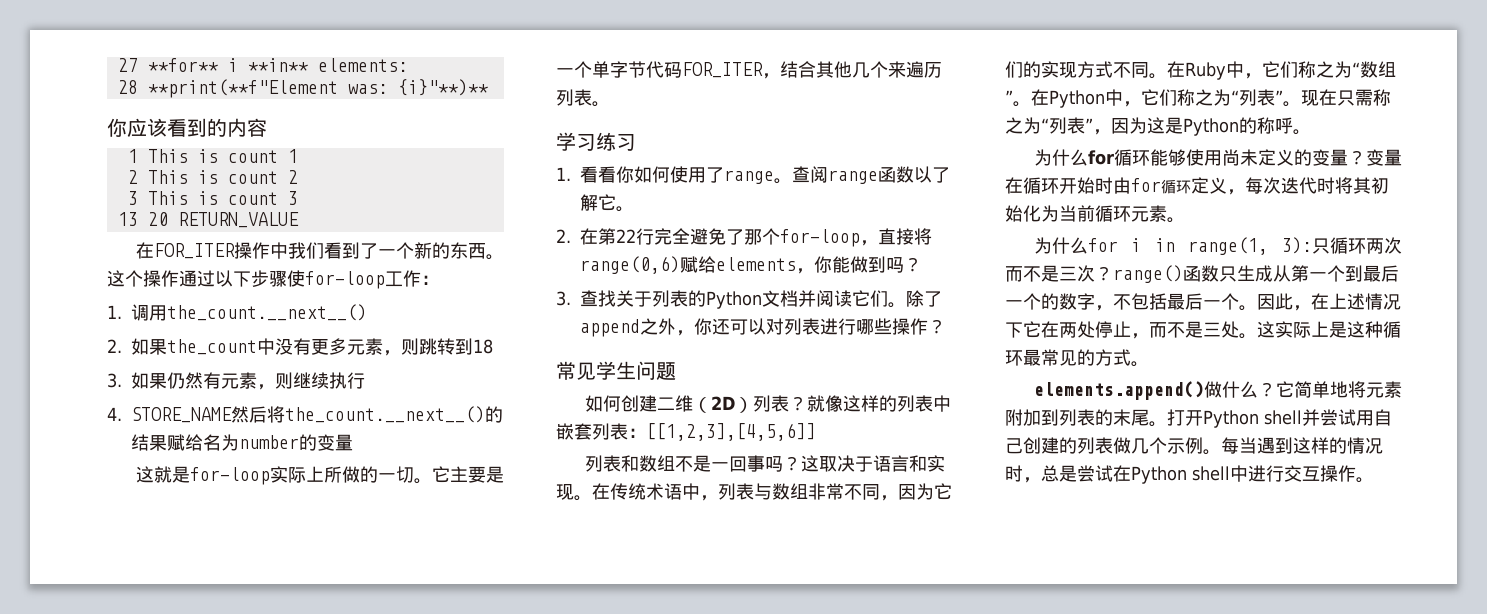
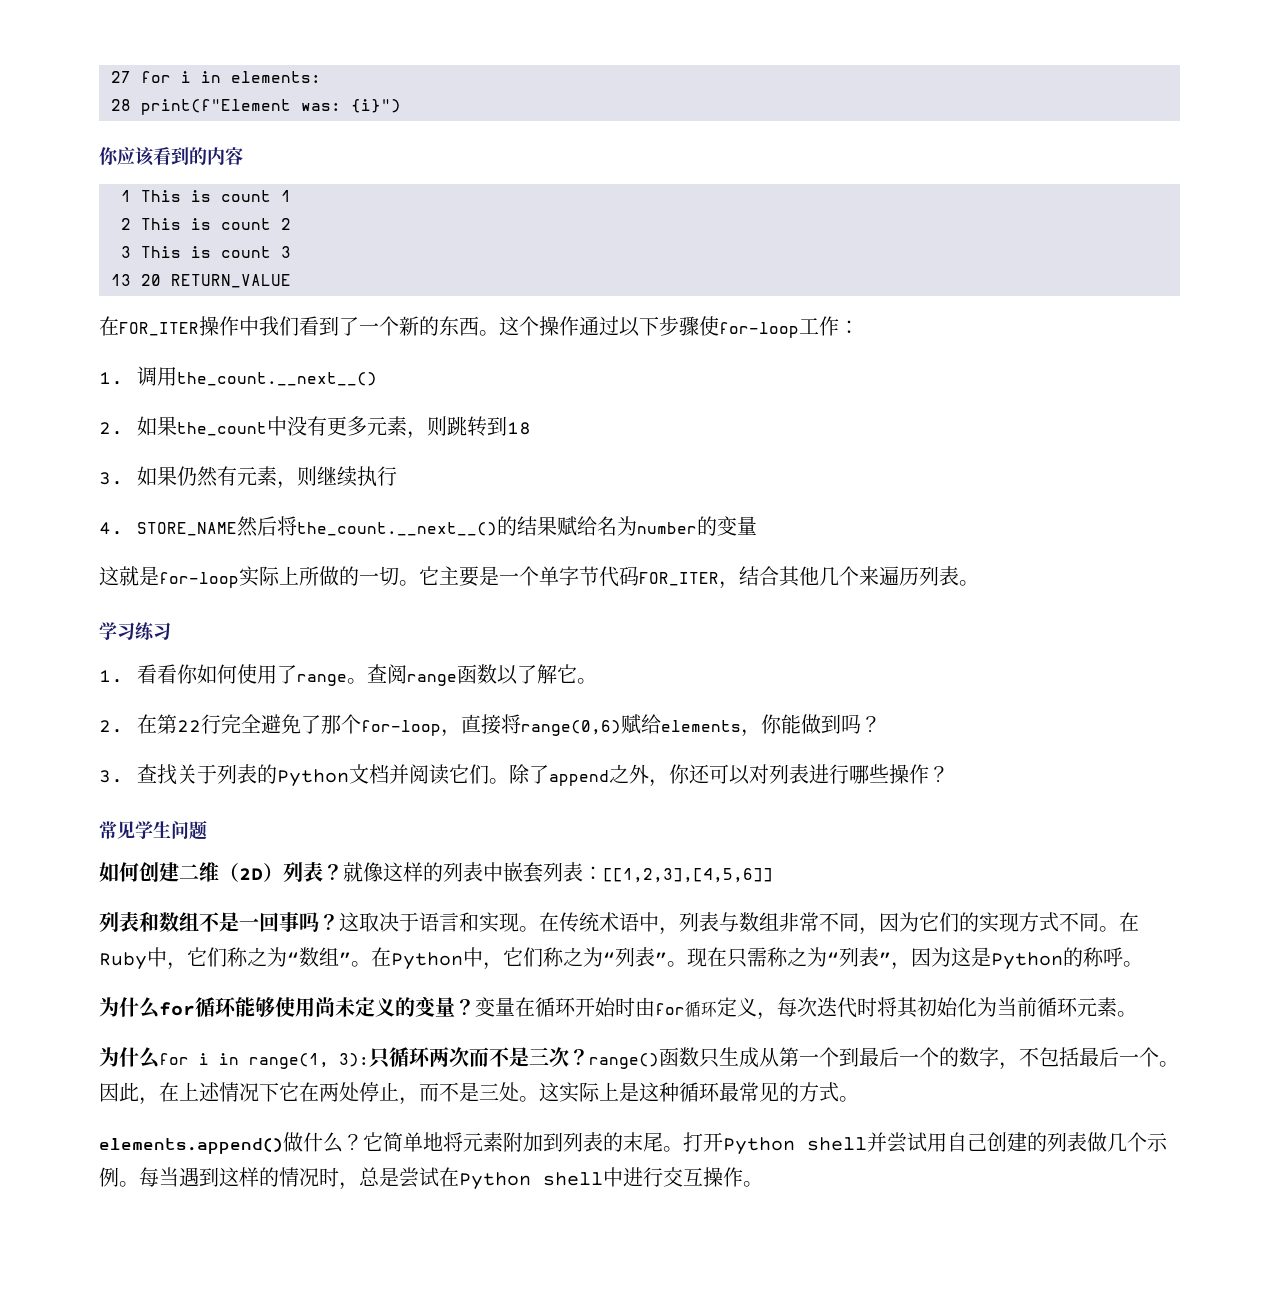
[147,58,308,72] **for** i **in** -> [141,71,221,83] for i in
[147,79,488,98] **print(**f"Element was: {i}"**)** -> [141,99,401,115] print(f"Element was: {i}")

